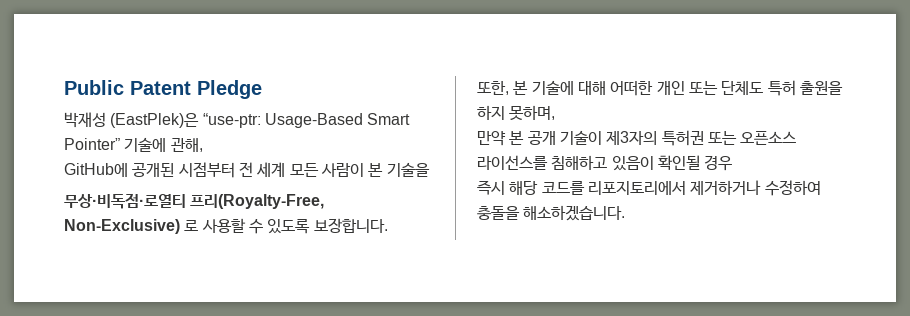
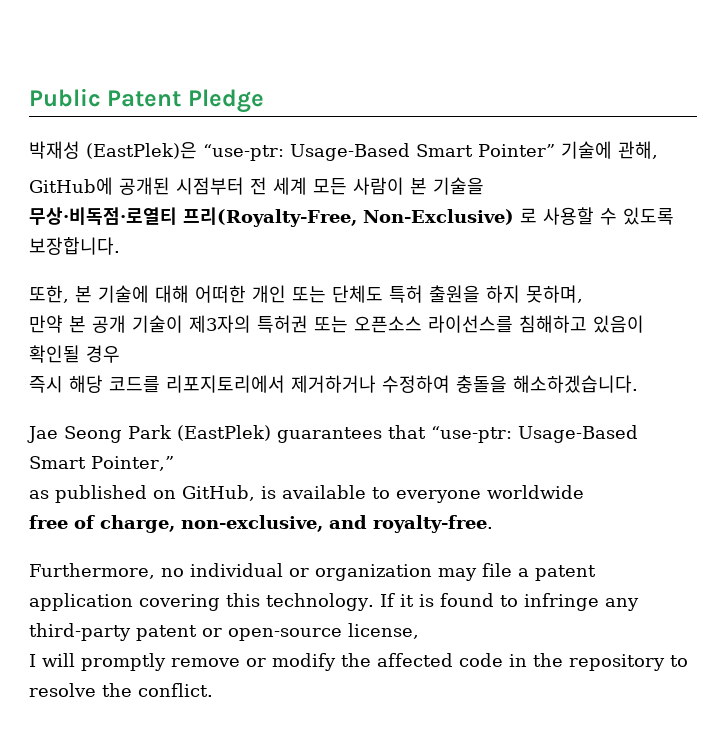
(626, 213) none -> [27,425,638,443] [29,456,174,471] [29,485,584,503] [29,515,493,533] [29,563,596,581] [29,593,639,611] [29,623,419,641] [29,653,688,671] [29,683,213,697] // Jae Seong Park (EastPlek) guarantees that “use-ptr: Usage-Based Smart Pointer,” // as published on GitHub, is available to everyone worldwide // free of charge, non-exclusive, and royalty-free. // Furthermore, no individual or organization may file a patent application covering this technology. If it is found to infringe any third-party patent or open-source license, // I will promptly remove or modify the affected code in the repository to resolve the conflict.

